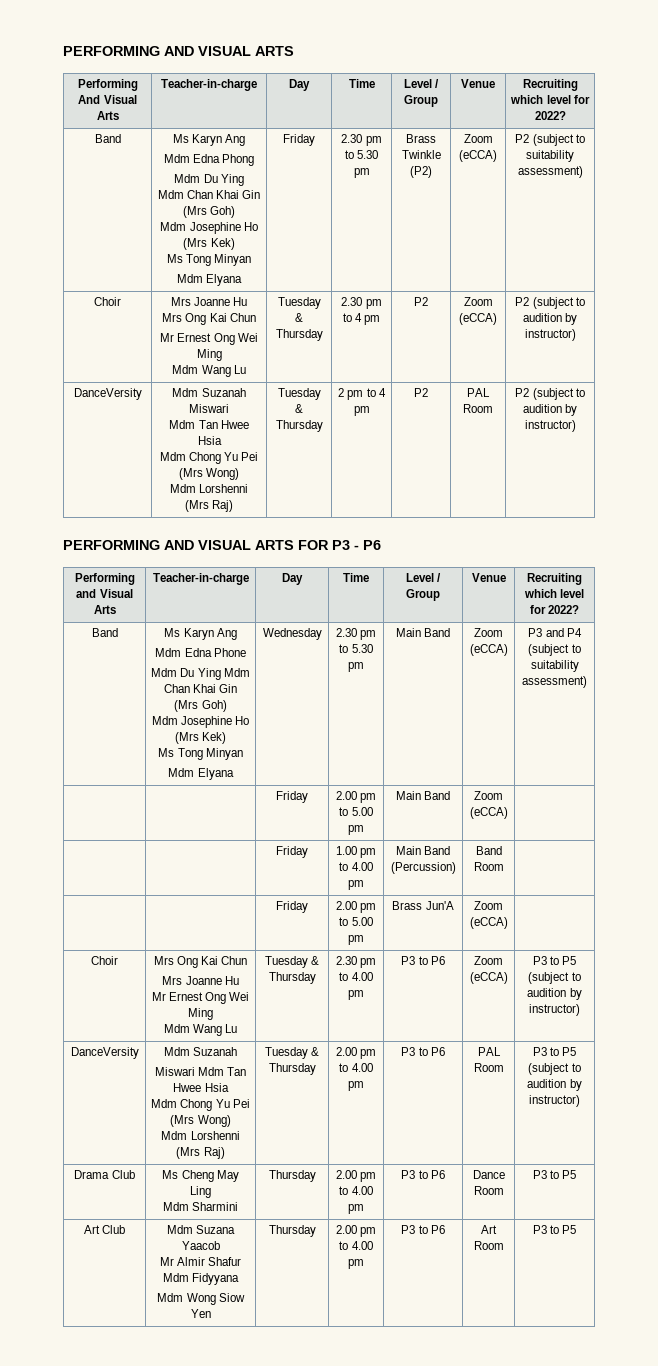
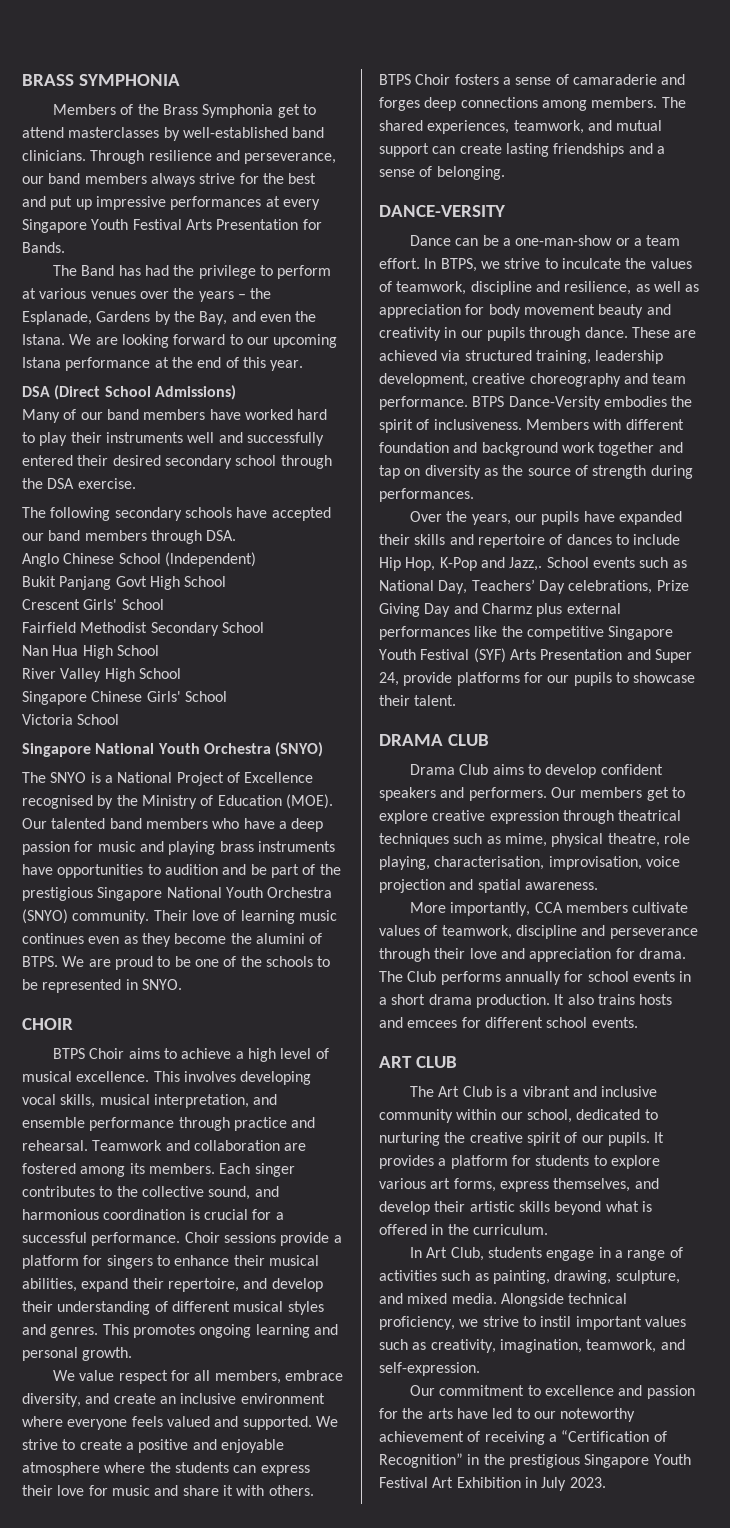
[63,46,294,56] [77,79,138,91] [78,95,137,104] [96,111,119,120] [161,79,257,91] [289,79,310,91] [348,79,375,88] [403,79,440,88] [404,95,438,107] [461,79,495,88] [522,79,578,91] [510,95,590,104] [534,111,566,120] [94,134,121,143] [172,134,246,146] [163,154,255,166] [174,174,244,186] [157,190,261,199] [182,206,236,218] [160,222,258,234] [183,238,235,250] [166,254,252,266] [176,274,243,286] [283,134,315,146] [341,134,382,146] [344,150,379,159] [353,168,370,178] [406,134,436,143] [401,150,441,159] [410,166,432,178] [463,134,493,143] [459,150,497,162] [515,134,585,146] [526,150,574,162] [517,166,583,178] [94,297,121,306] [170,297,248,306] [162,313,256,325] [160,333,258,345] [196,349,222,361] [172,365,246,377] [277,297,321,309] [295,313,303,322] [275,329,323,341] [341,297,382,309] [342,313,381,325] [414,297,428,306] [463,297,493,306] [459,313,497,325] [515,297,585,309] [522,313,578,325] [524,329,576,341] [73,388,142,400] [172,388,246,397] [189,404,229,413] [169,420,249,429] [197,436,222,445] [159,452,259,464] [178,468,240,480] [169,484,249,493] [184,500,234,512] [277,388,321,400] [295,404,303,413] [275,420,323,432] [338,388,386,400] [353,406,370,416] [414,388,428,397] [467,388,490,397] [463,404,493,413] [515,388,585,400] [522,404,578,416] [524,420,576,432] [63,540,381,550] [74,573,135,585] [76,589,133,598] [93,605,116,614] [152,573,249,585] [282,573,303,585] [343,573,369,582] [405,573,442,582] [406,589,440,601] [471,573,506,582] [527,573,582,585] [523,589,585,598] [529,605,580,614] [91,628,118,637] [164,628,237,640] [155,648,246,657] [151,668,250,680] [163,684,238,693] [174,700,227,712] [151,716,250,728] [174,732,227,744] [158,748,243,760] [168,768,234,780] [262,628,322,640] [335,628,377,640] [339,644,373,653] [348,662,364,672] [395,628,451,637] [474,628,503,637] [469,644,508,656] [528,628,582,637] [528,644,581,656] [530,660,579,672] [522,676,587,688] [276,791,308,803] [335,791,377,803] [339,807,373,816] [348,825,364,835] [395,791,451,800] [474,791,503,800] [469,807,508,819] [276,846,308,858] [335,846,377,858] [339,862,373,871] [348,880,364,890] [395,846,451,855] [390,862,456,874] [475,846,502,855] [473,862,504,871] [276,901,308,913] [335,901,377,913] [339,917,373,926] [348,935,364,945] [392,901,454,910] [474,901,503,910] [469,917,508,929] [91,956,118,965] [153,956,248,968] [162,976,239,985] [151,992,250,1004] [188,1008,213,1020] [163,1024,238,1036] [264,956,320,968] [268,972,316,984] [335,956,377,968] [339,972,373,981] [348,990,364,1000] [401,956,445,965] [474,956,503,965] [469,972,508,984] [532,956,577,965] [528,972,581,984] [527,988,582,1000] [529,1004,580,1016] [70,1047,139,1059] [163,1047,238,1056] [154,1067,247,1076] [173,1083,229,1092] [151,1099,250,1111] [170,1115,231,1127] [161,1131,240,1140] [176,1147,225,1159] [264,1047,320,1059] [268,1063,316,1075] [335,1047,377,1059] [339,1063,373,1072] [348,1081,364,1091] [401,1047,445,1056] [477,1047,501,1056] [473,1063,504,1072] [532,1047,577,1056] [528,1063,581,1075] [527,1079,582,1091] [529,1095,580,1107] [74,1170,135,1179] [162,1170,239,1182] [190,1186,211,1198] [162,1202,239,1211] [268,1170,316,1182] [335,1170,377,1182] [339,1186,373,1195] [348,1204,364,1214] [401,1170,445,1179] [472,1170,505,1179] [473,1186,504,1195] [532,1170,577,1179] [83,1225,126,1234] [166,1225,236,1234] [181,1241,220,1250] [159,1257,242,1266] [162,1273,240,1285] [157,1293,245,1305] [190,1309,211,1318] [268,1225,316,1237] [335,1225,377,1237] [339,1241,373,1250] [348,1259,364,1269] [401,1225,445,1234] [481,1225,497,1234] [473,1241,504,1250] [532,1225,577,1234] PERFORMING AND VISUAL ARTS // Performing And Visual Arts | Teacher-in-charge | Day | Time | Level / Group | Venue | Recruiting which level for 2022? // Band | Ms Karyn Ang // Mdm Edna Phong // Mdm Du Ying // Mdm Chan Khai Gin (Mrs Goh) // Mdm Josephine Ho (Mrs Kek) // Ms Tong Minyan // Mdm Elyana | Friday | 2.30 pm to 5.30 pm | Brass Twinkle (P2) | Zoom (eCCA) | P2 (subject to suitability assessment) // Choir | Mrs Joanne Hu // Mrs Ong Kai Chun // Mr Ernest Ong Wei Ming // Mdm Wang Lu | Tuesday & Thursday | 2.30 pm to 4 pm | P2 | Zoom (eCCA) | P2 (subject to audition by instructor) // DanceVersity | Mdm Suzanah Miswari // Mdm Tan Hwee Hsia // Mdm Chong Yu Pei (Mrs Wong) // Mdm Lorshenni (Mrs Raj) | Tuesday & Thursday | 2 pm to 4 pm | P2 | PAL Room | P2 (subject to audition by instructor) // PERFORMING AND VISUAL ARTS FOR P3 - P6 // Performing and Visual Arts | Teacher-in-charge | Day | Time | Level / Group | Venue | Recruiting which level for 2022? // Band | Ms Karyn Ang // Mdm Edna Phone // Mdm Du Ying Mdm Chan Khai Gin (Mrs Goh) // Mdm Josephine Ho (Mrs Kek) // Ms Tong Minyan // Mdm Elyana | Wednesday | 2.30 pm to 5.30 pm | Main Band | Zoom (eCCA) | P3 and P4 (subject to suitability assessment) // | | Friday | 2.00 pm to 5.00 pm | Main Band | Zoom (eCCA) | // | | Friday | 1.00 pm to 4.00 pm | Main Band (Percussion) | Band Room | // | | Friday | 2.00 pm to 5.00 pm | Brass Jun'A | Zoom (eCCA) | // Choir | Mrs Ong Kai Chun // Mrs Joanne Hu // Mr Ernest Ong Wei Ming // Mdm Wang Lu | Tuesday & Thursday | 2.30 pm to 4.00 pm | P3 to P6 | Zoom (eCCA) | P3 to P5 (subject to audition by instructor) // DanceVersity | Mdm Suzanah // Miswari Mdm Tan Hwee Hsia // Mdm Chong Yu Pei (Mrs Wong) // Mdm Lorshenni (Mrs Raj) | Tuesday & Thursday | 2.00 pm to 4.00 pm | P3 to P6 | PAL Room | P3 to P5 (subject to audition by instructor) // Drama Club | Ms Cheng May Ling // Mdm Sharmini | Thursday | 2.00 pm to 4.00 pm | P3 to P6 | Dance Room | P3 to P5 // Art Club | Mdm Suzana Yaacob // Mr Almir Shafur Mdm Fidyyana // Mdm Wong Siow Yen | Thursday | 2.00 pm to 4.00 pm | P3 to P6 | Art Room | P3 to P5 -> [22,74,180,86] [52,104,316,118] [22,127,325,141] [22,150,337,164] [22,173,317,187] [22,196,320,210] [22,219,322,233] [22,242,65,253] [52,265,332,279] [22,288,272,302] [22,311,317,325] [22,334,338,348] [22,357,304,371] [22,385,236,400] [22,409,328,423] [22,432,324,446] [22,455,332,469] [22,478,136,489] [22,507,331,521] [22,530,237,544] [22,552,256,567] [22,576,227,590] [22,599,164,610] [22,622,264,636] [22,645,159,659] [22,668,181,682] [22,691,227,705] [22,714,120,725] [22,742,324,757] [22,772,314,786] [22,794,333,809] [22,818,324,832] [22,841,335,855] [22,864,341,878] [22,887,333,901] [22,909,337,924] [22,933,323,947] [22,956,331,970] [22,979,182,993] [22,1018,73,1030] [52,1048,329,1062] [22,1071,312,1085] [22,1094,278,1108] [22,1117,316,1131] [22,1140,307,1151] [22,1163,295,1177] [22,1186,279,1200] [22,1209,284,1220] [22,1232,342,1246] [22,1255,319,1269] [22,1278,323,1292] [22,1301,324,1315] [22,1324,338,1338] [22,1347,133,1361] [52,1370,343,1384] [22,1393,325,1407] [22,1416,338,1430] [22,1439,284,1453] [22,1462,310,1476] [22,1485,314,1496] [379,74,686,85] [379,97,686,111] [379,120,663,134] [379,143,665,157] [379,166,505,180] [379,205,506,217] [409,235,681,246] [379,258,692,272] [379,281,700,295] [379,304,671,318] [379,327,697,341] [379,350,664,364] [379,373,687,387] [379,396,693,410] [379,419,684,433] [379,442,683,456] [379,465,693,479] [379,488,474,502] [409,511,682,525] [379,534,681,548] [379,557,687,571] [379,579,689,594] [379,603,621,617] [379,626,674,640] [379,648,692,663] [379,672,696,686] [379,695,457,706] [379,734,489,746] [409,764,663,778] [379,787,685,801] [379,810,682,824] [379,833,690,847] [379,856,680,870] [379,879,598,893] [409,902,689,916] [379,925,698,939] [379,948,686,962] [379,971,692,985] [379,994,673,1008] [379,1017,638,1028] [379,1056,457,1068] [409,1086,658,1097] [379,1109,658,1123] [379,1132,665,1146] [379,1155,660,1169] [379,1178,659,1192] [379,1201,652,1215] [379,1224,548,1235] [409,1247,683,1261] [379,1270,680,1284] [379,1293,628,1307] [379,1316,686,1330] [379,1339,685,1353] [379,1362,480,1376] [409,1385,695,1399] [379,1408,636,1422] [379,1430,667,1445] [379,1453,691,1468] [379,1477,606,1491] BRASS SYMPHONIA // Members of the Brass Symphonia get to attend masterclasses by well-established band clinicians. Through resilience and perseverance, our band members always strive for the best and put up impressive performances at every Singapore Youth Festival Arts Presentation for Bands. // The Band has had the privilege to perform at various venues over the years – the Esplanade, Gardens by the Bay, and even the Istana. We are looking forward to our upcoming Istana performance at the end of this year. // DSA (Direct School Admissions) // Many of our band members have worked hard to play their instruments well and successfully entered their desired secondary school through the DSA exercise. // The following secondary schools have accepted our band members through DSA. // Anglo Chinese School (lndependent) // Bukit Panjang Govt High School // Crescent Girls' School // Fairfield Methodist Secondary School // Nan Hua High School // River Valley High School // Singapore Chinese Girls' School // Victoria School // Singapore National Youth Orchestra (SNYO) // The SNYO is a National Project of Excellence recognised by the Ministry of Education (MOE). Our talented band members who have a deep passion for music and playing brass instruments have opportunities to audition and be part of the prestigious Singapore National Youth Orchestra (SNYO) community. Their love of learning music continues even as they become the alumini of BTPS. We are proud to be one of the schools to be represented in SNYO. // CHOIR // BTPS Choir aims to achieve a high level of musical excellence. This involves developing vocal skills, musical interpretation, and ensemble performance through practice and rehearsal. Teamwork and collaboration are fostered among its members. Each singer contributes to the collective sound, and harmonious coordination is crucial for a successful performance. Choir sessions provide a platform for singers to enhance their musical abilities, expand their repertoire, and develop their understanding of different musical styles and genres. This promotes ongoing learning and personal growth. // We value respect for all members, embrace diversity, and create an inclusive environment where everyone feels valued and supported. We strive to create a positive and enjoyable atmosphere where the students can express their love for music and share it with others. BTPS Choir fosters a sense of camaraderie and forges deep connections among members. The shared experiences, teamwork, and mutual support can create lasting friendships and a sense of belonging. // DANCE-VERSITY // Dance can be a one-man-show or a team effort. In BTPS, we strive to inculcate the values of teamwork, discipline and resilience, as well as appreciation for body movement beauty and creativity in our pupils through dance. These are achieved via structured training, leadership development, creative choreography and team performance. BTPS Dance-Versity embodies the spirit of inclusiveness. Members with different foundation and background work together and tap on diversity as the source of strength during performances. // Over the years, our pupils have expanded their skills and repertoire of dances to include Hip Hop, K-Pop and Jazz,. School events such as National Day, Teachers’ Day celebrations, Prize Giving Day and Charmz plus external performances like the competitive Singapore Youth Festival (SYF) Arts Presentation and Super 24, provide platforms for our pupils to showcase their talent. // DRAMA CLUB // Drama Club aims to develop confident speakers and performers. Our members get to explore creative expression through theatrical techniques such as mime, physical theatre, role playing, characterisation, improvisation, voice projection and spatial awareness. // More importantly, CCA members cultivate values of teamwork, discipline and perseverance through their love and appreciation for drama. The Club performs annually for school events in a short drama production. It also trains hosts and emcees for different school events. // ART CLUB // The Art Club is a vibrant and inclusive community within our school, dedicated to nurturing the creative spirit of our pupils. It provides a platform for students to explore various art forms, express themselves, and develop their artistic skills beyond what is offered in the curriculum. // In Art Club, students engage in a range of activities such as painting, drawing, sculpture, and mixed media. Alongside technical proficiency, we strive to instil important values such as creativity, imagination, teamwork, and self-expression. // Our commitment to excellence and passion for the arts have led to our noteworthy achievement of receiving a “Certification of Recognition” in the prestigious Singapore Youth Festival Art Exhibition in July 2023.

